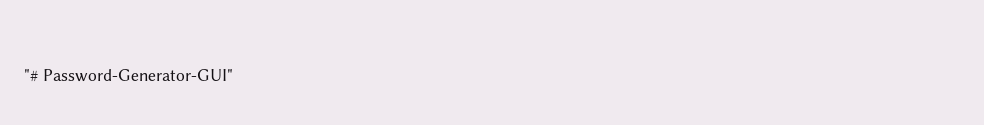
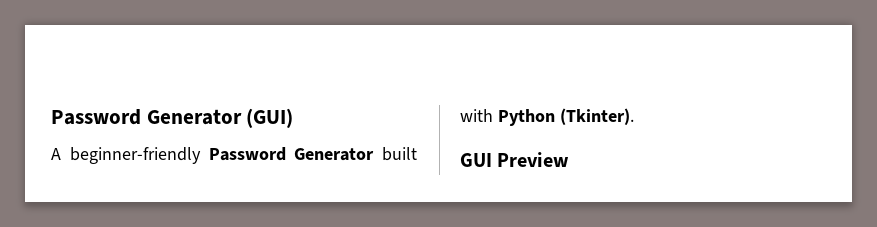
[24,69,233,82] "# Password-Generator-GUI" -> [51,108,294,128] [51,147,417,164] [460,108,634,126] [460,152,570,167] Password Generator (GUI) // A beginner-friendly Password Generator built with Python (Tkinter). // GUI Preview

